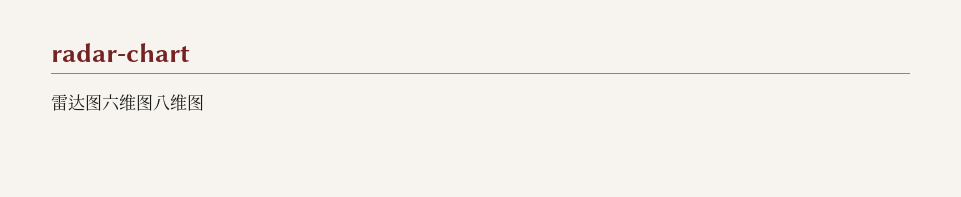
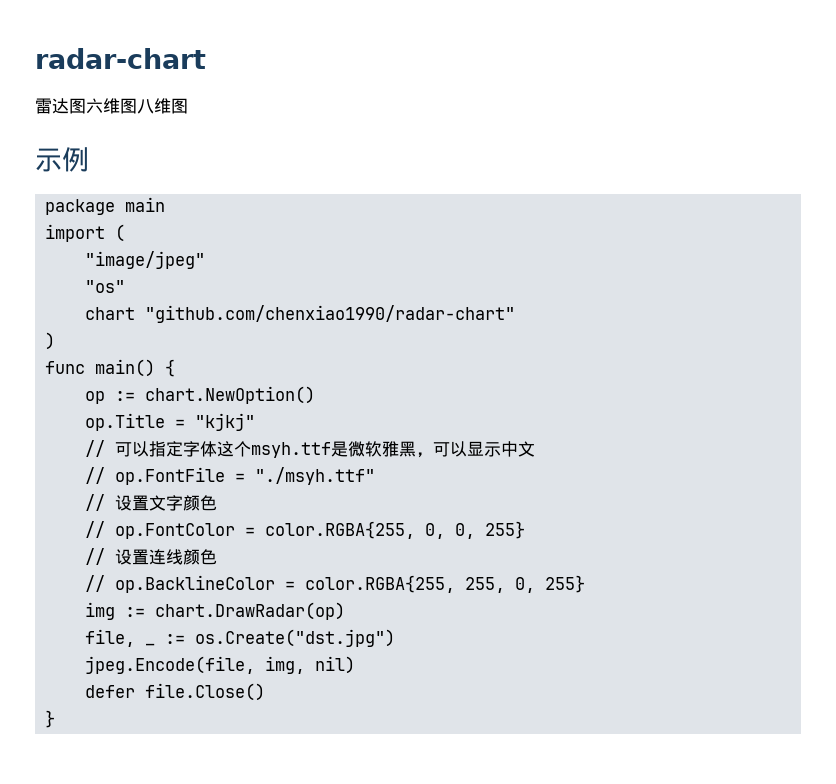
(204, 102) none -> [35,147,89,172] [45,197,166,215] [45,224,126,242] [85,251,206,269] [85,280,126,293] [85,305,516,323] [45,332,56,350] [45,359,176,377] [85,386,316,404] [85,413,256,431] [85,440,536,458] [85,467,376,485] [85,494,218,511] [85,521,526,539] [85,548,218,565] [85,575,586,593] [85,602,346,620] [85,629,396,647] [85,656,356,674] [85,683,266,701] [45,710,56,728] // 示例 // package main // import ( // "image/jpeg" // "os" // chart "github.com/chenxiao1990/radar-chart" // ) // func main() { // op := chart.NewOption() // op.Title = "kjkj" // // 可以指定字体这个msyh.ttf是微软雅黑，可以显示中文 // // op.FontFile = "./msyh.ttf" // // 设置文字颜色 // // op.FontColor = color.RGBA{255, 0, 0, 255} // // 设置连线颜色 // // op.BacklineColor = color.RGBA{255, 255, 0, 255} // img := chart.DrawRadar(op) // file, _ := os.Create("dst.jpg") // jpeg.Encode(file, img, nil) // defer file.Close() // }

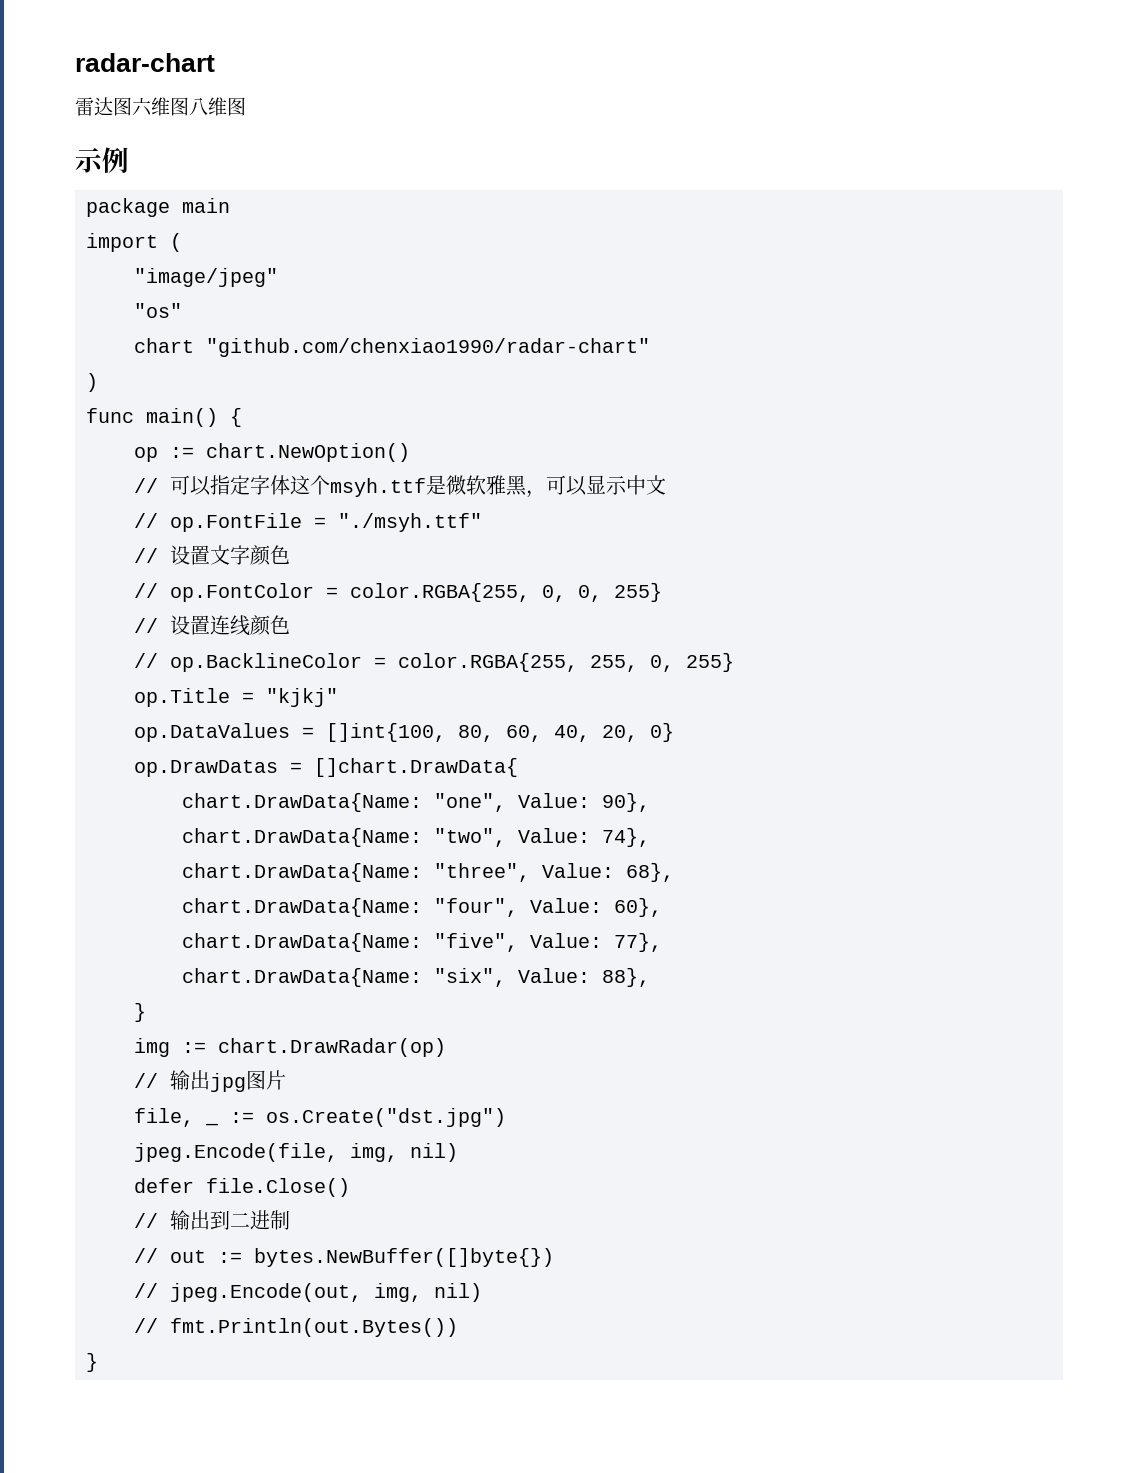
[85,413,256,431] // op.Title = "kjkj" -> (411, 452) none
(586, 584) none -> [134,688,339,707] [134,723,675,742] [134,758,519,777] [182,793,651,812] [182,828,651,847] [182,863,675,882] [182,898,663,917] [182,933,663,952] [182,968,651,987] [134,1003,147,1022] // op.Title = "kjkj" // op.DataValues = []int{100, 80, 60, 40, 20, 0} // op.DrawDatas = []chart.DrawData{ // chart.DrawData{Name: "one", Value: 90}, // chart.DrawData{Name: "two", Value: 74}, // chart.DrawData{Name: "three", Value: 68}, // chart.DrawData{Name: "four", Value: 60}, // chart.DrawData{Name: "five", Value: 77}, // chart.DrawData{Name: "six", Value: 88}, // }
(346, 611) none -> [134,1070,287,1092] // // 输出jpg图片
(266, 692) none -> [134,1210,291,1230] [134,1248,555,1267] [134,1283,483,1302] [134,1318,459,1337] // // 输出到二进制 // // out := bytes.NewBuffer([]byte{}) // // jpeg.Encode(out, img, nil) // // fmt.Println(out.Bytes())

